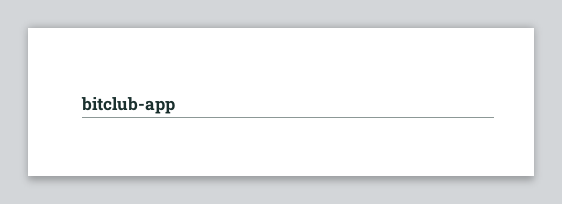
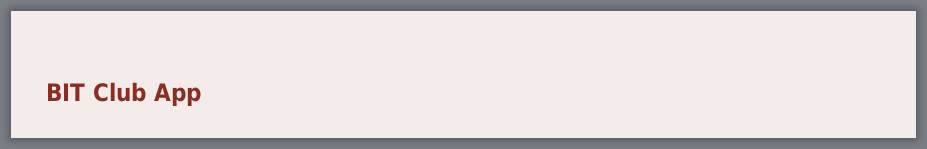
[81,97,175,114] bitclub-app -> [46,82,201,106] BIT Club App

